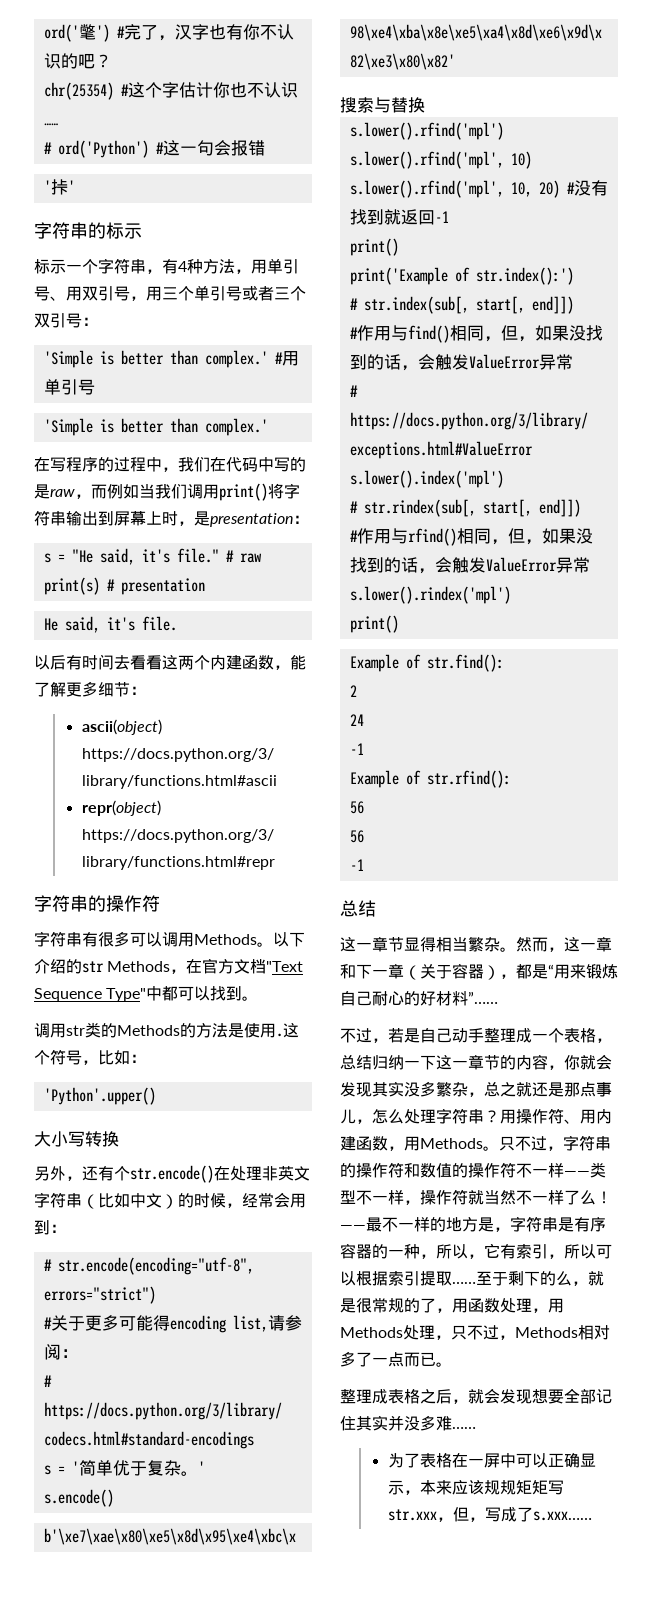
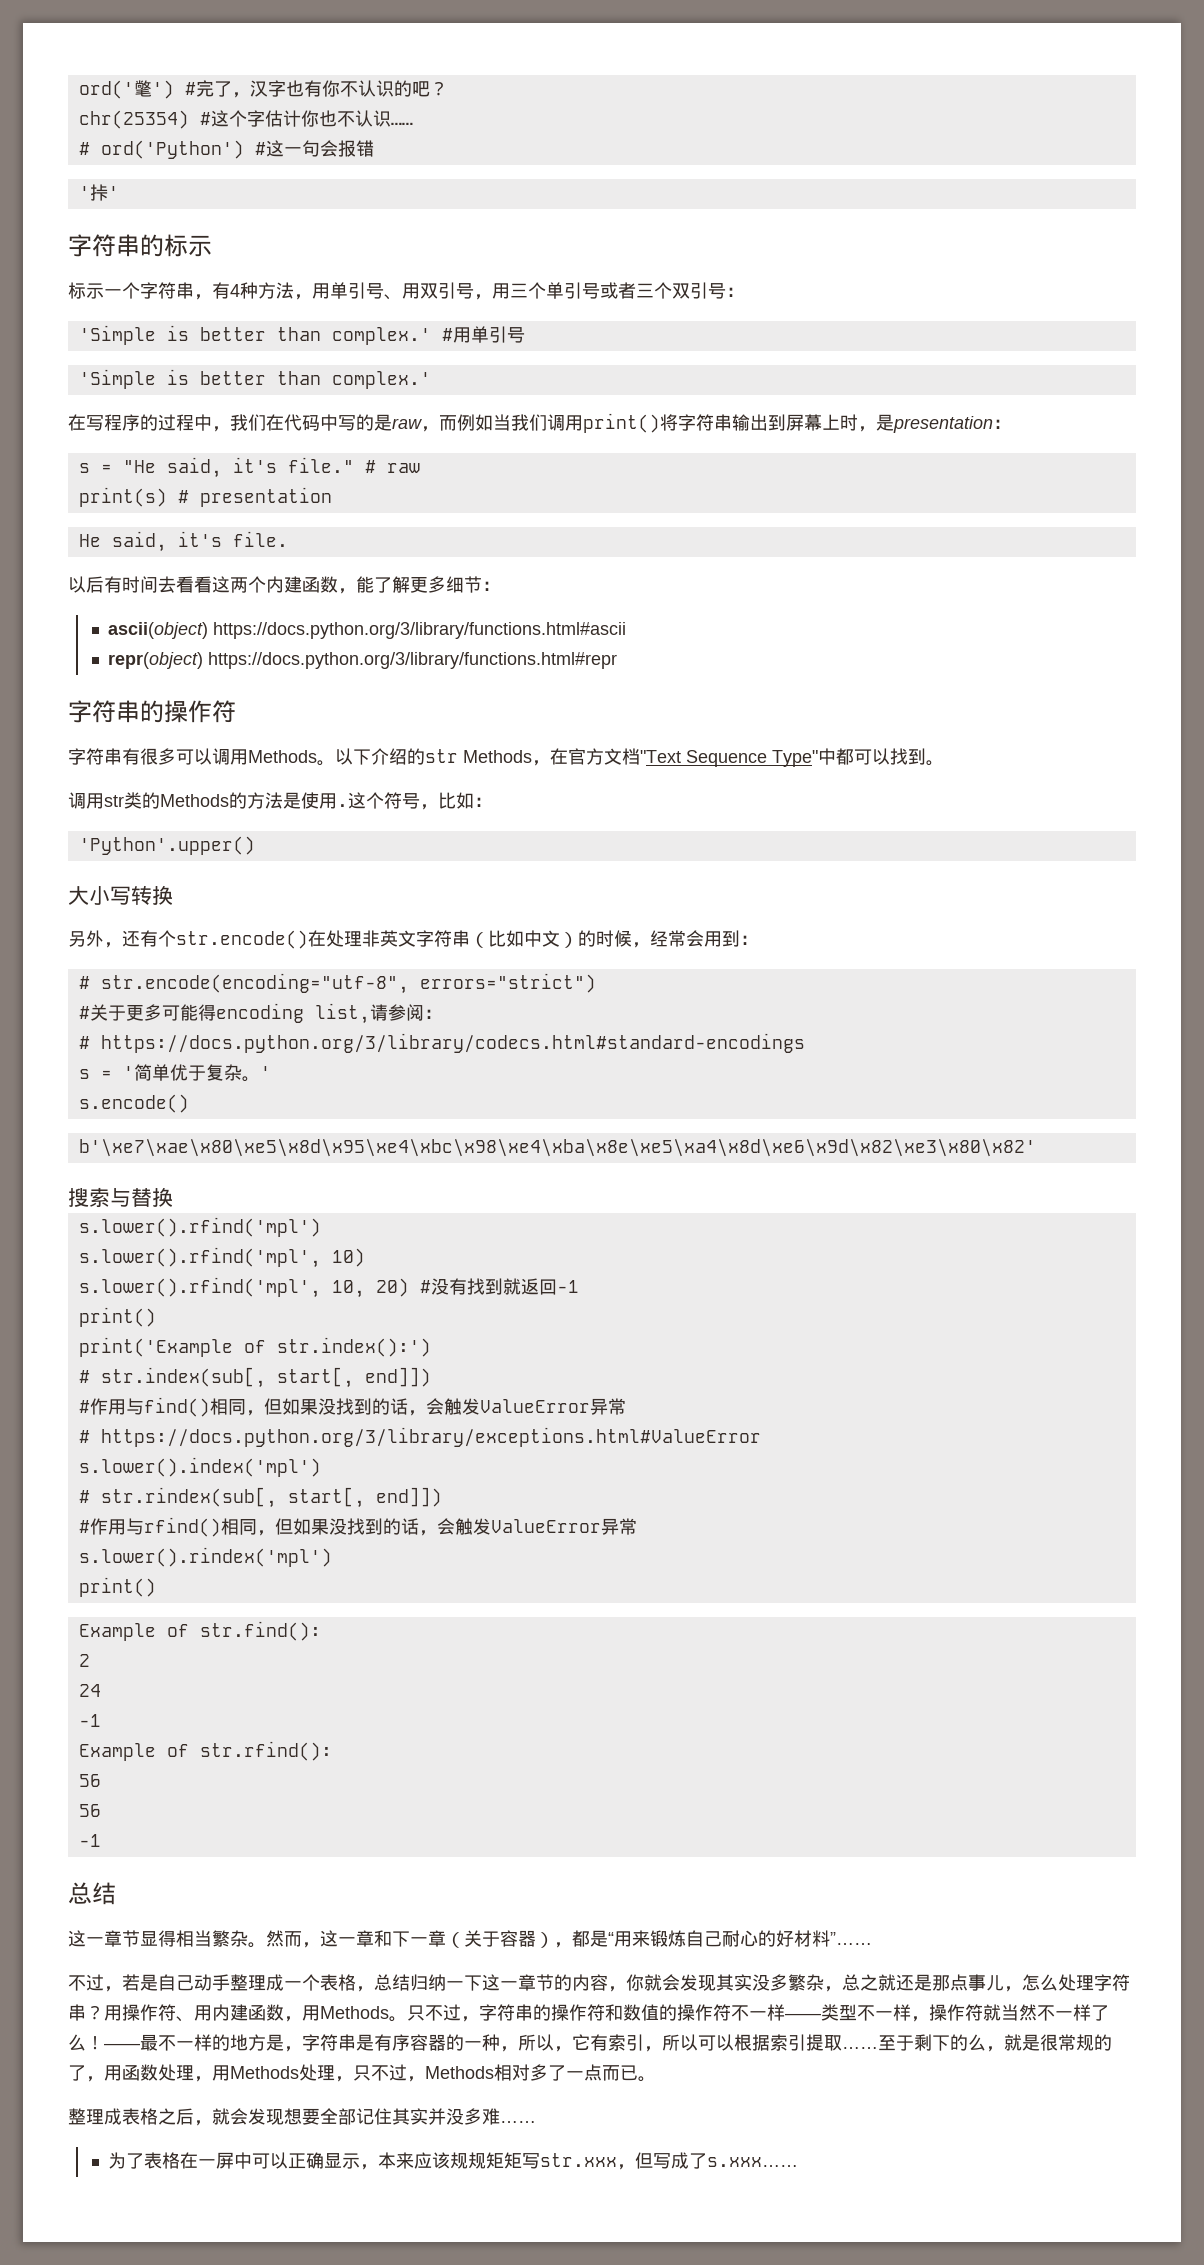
[517,336,535,342] ， -> (282, 1406) none
[524,539,542,545] ， -> (293, 1526) none
[468,1517,485,1522] ， -> (654, 2160) none

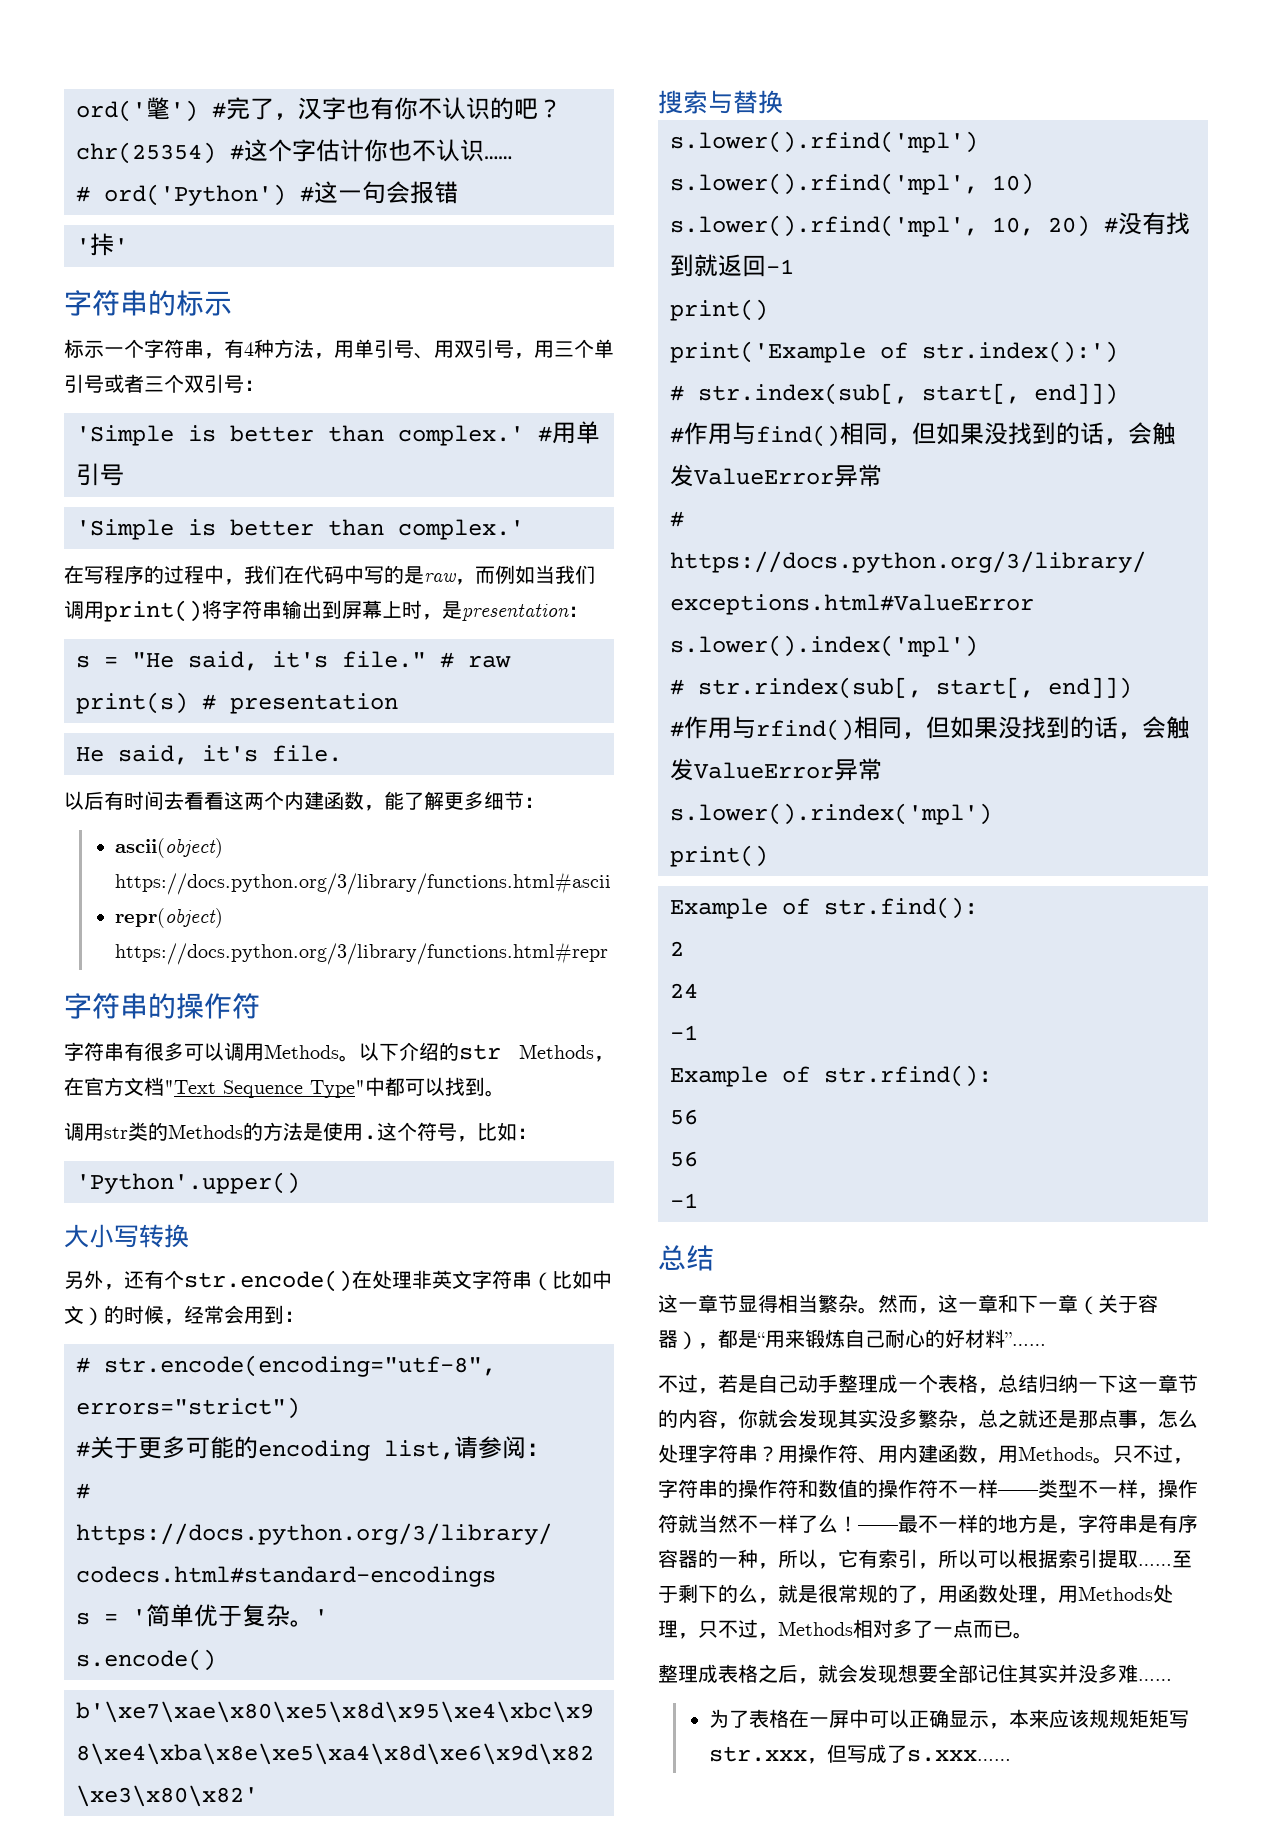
[197,1004,216,1021] 得 -> [234,1436,258,1459] 的
[986,1975,1004,1991] 儿 -> (1138, 1418) none

